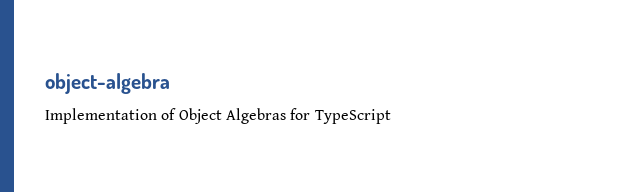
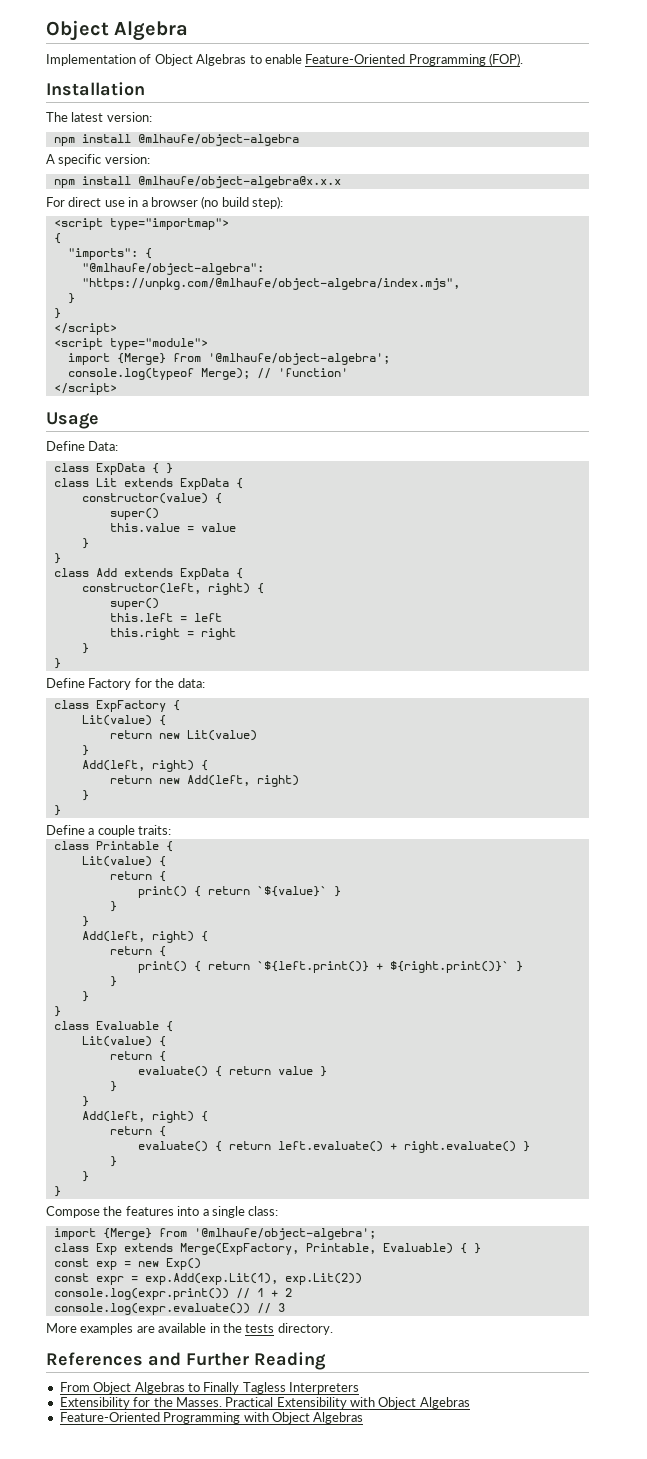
[45,73,170,94] object-algebra -> [46,20,189,41] Object Algebra
[290,108,391,124] for TypeScript -> [249,53,523,66] [46,82,145,96] [46,112,152,122] [53,134,299,146] [46,154,150,166] [53,176,341,188] [46,196,283,209] [53,218,229,230] [53,233,61,244] [67,248,152,260] [81,263,264,275] [81,278,460,290] [67,293,75,304] [53,308,61,319] [53,323,117,335] [53,338,208,350] [67,353,390,365] [67,368,348,380] [53,383,117,395] [46,412,99,429] [46,441,119,451] [53,463,173,475] [53,478,243,490] [81,493,222,504] [109,508,159,520] [109,523,236,532] [81,538,89,549] [53,553,61,564] [53,568,243,580] [81,583,264,595] [109,598,159,610] [109,613,222,622] [109,628,236,640] [81,643,89,654] [53,658,61,669] [46,678,205,690] [53,700,180,712] [81,715,166,726] [109,730,257,741] [81,745,89,756] [81,760,208,772] [109,775,299,787] [81,790,89,801] [53,805,61,816] [46,825,172,837] [53,841,173,852] [81,856,166,867] [109,871,166,882] [137,886,341,898] [109,901,117,912] [81,916,89,927] [81,931,208,943] [109,946,166,957] [137,961,523,973] [109,976,117,987] [81,991,89,1002] [53,1006,61,1017] [53,1021,173,1032] [81,1036,166,1047] [109,1051,166,1062] [137,1066,327,1077] [109,1081,117,1092] [81,1096,89,1107] [81,1111,208,1123] [109,1126,166,1137] [137,1141,530,1153] [109,1156,117,1167] [81,1171,89,1182] [53,1186,61,1197] [46,1206,279,1218] [53,1228,376,1240] [53,1243,481,1255] [53,1258,201,1270] [53,1273,362,1285] [53,1288,292,1300] [53,1303,285,1315] [46,1323,333,1335] [46,1352,326,1370] [59,1382,359,1394] [59,1397,470,1409] [59,1412,364,1424] to enable Feature-Oriented Programming (FOP). // Installation // The latest version: // npm install @mlhaufe/object-algebra // A specific version: // npm install @mlhaufe/object-algebra@x.x.x // For direct use in a browser (no build step): // <script type="importmap"> // { // "imports": { // "@mlhaufe/object-algebra": "https://unpkg.com/@mlhaufe/object-algebra/index.mjs", // } // } // </script> // <script type="module"> // import {Merge} from '@mlhaufe/object-algebra'; // console.log(typeof Merge); // 'function' // </script> // Usage // Define Data: // class ExpData { } // class Lit extends ExpData { // constructor(value) { // super() // this.value = value // } // } // class Add extends ExpData { // constructor(left, right) { // super() // this.left = left // this.right = right // } // } // Define Factory for the data: // class ExpFactory { // Lit(value) { // return new Lit(value) // } // Add(left, right) { // return new Add(left, right) // } // } // Define a couple traits: // class Printable { // Lit(value) { // return { // print() { return `${value}` } // } // } // Add(left, right) { // return { // print() { return `${left.print()} + ${right.print()}` } // } // } // } // class Evaluable { // Lit(value) { // return { // evaluate() { return value } // } // } // Add(left, right) { // return { // evaluate() { return left.evaluate() + right.evaluate() } // } // } // } // Compose the features into a single class: // import {Merge} from '@mlhaufe/object-algebra'; // class Exp extends Merge(ExpFactory, Printable, Evaluable) { } // const exp = new Exp() // const expr = exp.Add(exp.Lit(1), exp.Lit(2)) // console.log(expr.print()) // 1 + 2 // console.log(expr.evaluate()) // 3 // More examples are available in the tests directory. // References and Further Reading // From Object Algebras to Finally Tagless Interpreters // Extensibility for the Masses. Practical Extensibility with Object Algebras // Feature-Oriented Programming with Object Algebras

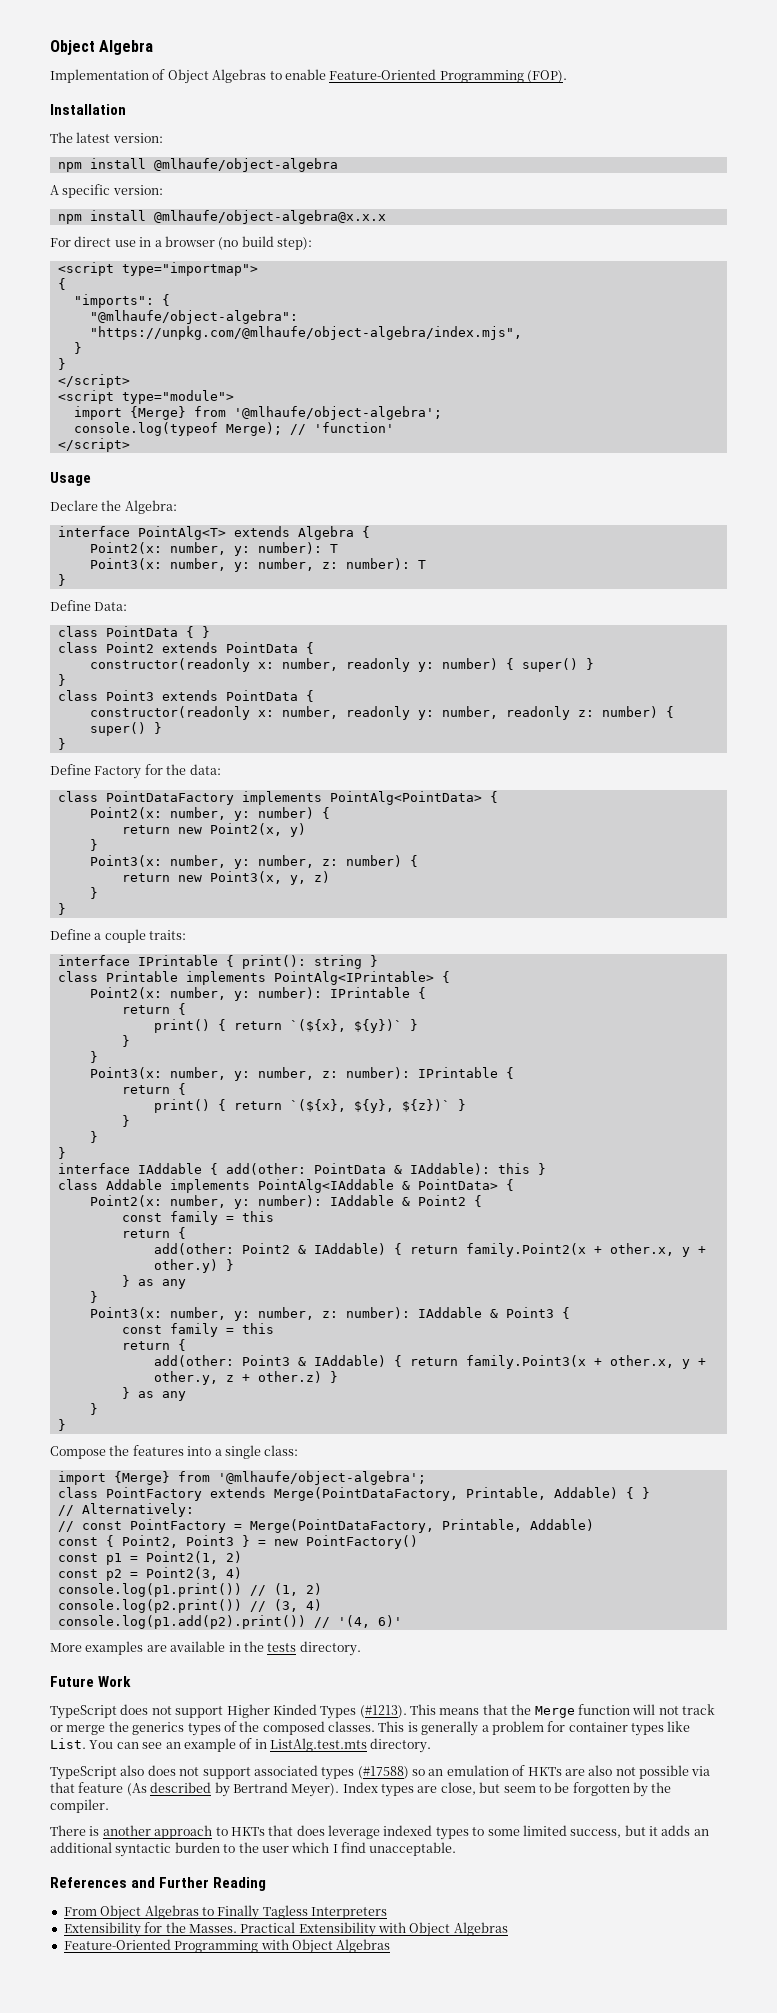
(99, 420) none -> [50,500,177,514] [57,526,370,540] [89,542,338,556] [89,558,426,572] [57,574,66,586] // Declare the Algebra: // interface PointAlg<T> extends Algebra { // Point2(x: number, y: number): T // Point3(x: number, y: number, z: number): T // }
[95,463,145,475] ExpData -> [105,626,178,637] PointData
[95,478,243,490] [81,493,222,504] [109,508,159,520] [109,523,236,532] [81,538,89,549] [53,553,61,564] [53,568,243,580] [81,583,264,595] [109,598,159,610] [109,613,222,622] [109,628,236,640] Lit extends ExpData { // constructor(value) { // super() // this.value = value // } // } // class Add extends ExpData { // constructor(left, right) { // super() // this.left = left // this.right = right // -> [105,642,314,654] [89,658,594,672] [57,674,66,686] [57,690,314,702] [89,706,674,720] [89,722,146,736] Point2 extends PointData { // constructor(readonly x: number, readonly y: number) { super() } // } // class Point3 extends PointData { // constructor(readonly x: number, readonly y: number, readonly z: number) { super()
[95,700,180,712] [81,715,166,726] [109,730,257,741] [81,745,89,756] [81,760,208,772] [109,775,299,787] ExpFactory { // Lit(value) { // return new Lit(value) // } // Add(left, right) { // return new Add(left, right) -> [105,791,498,805] [89,807,330,821] [121,823,306,837] [89,839,98,851] [89,855,418,869] [121,871,330,885] PointDataFactory implements PointAlg<PointData> { // Point2(x: number, y: number) { // return new Point2(x, y) // } // Point3(x: number, y: number, z: number) { // return new Point3(x, y, z)
(172, 830) none -> [57,955,378,969] // interface IPrintable { print(): string }
[165,841,173,852] [81,856,166,867] [109,871,166,882] [137,886,341,898] [109,901,117,912] [81,916,89,927] [81,931,208,943] [109,946,166,957] [137,961,523,973] [109,976,117,987] [81,991,89,1002] [53,1006,61,1017] [53,1021,173,1032] [81,1036,166,1047] [109,1051,166,1062] [137,1066,327,1077] [109,1081,117,1092] [81,1096,89,1107] [81,1111,208,1123] [109,1126,166,1137] [137,1141,530,1153] [109,1156,117,1167] { // Lit(value) { // return { // print() { return `${value}` } // } // } // Add(left, right) { // return { // print() { return `${left.print()} + ${right.print()}` } // } // } // } // class Evaluable { // Lit(value) { // return { // evaluate() { return value } // } // } // Add(left, right) { // return { // evaluate() { return left.evaluate() + right.evaluate() } // } -> [185,971,450,985] [89,987,426,1001] [121,1003,186,1015] [153,1019,418,1033] [121,1035,130,1047] [89,1051,98,1063] [89,1067,514,1081] [121,1083,186,1095] [153,1099,466,1113] [121,1115,130,1127] [89,1131,98,1143] [57,1147,66,1159] [57,1163,546,1175] [57,1179,514,1193] [89,1195,482,1209] [121,1211,274,1225] [121,1227,186,1239] [153,1243,706,1257] [153,1259,234,1273] [121,1275,186,1289] [89,1291,98,1303] [89,1307,570,1321] [121,1323,274,1337] [121,1339,186,1351] [153,1355,706,1369] [153,1371,338,1385] [121,1387,186,1401] implements PointAlg<IPrintable> { // Point2(x: number, y: number): IPrintable { // return { // print() { return `(${x}, ${y})` } // } // } // Point3(x: number, y: number, z: number): IPrintable { // return { // print() { return `(${x}, ${y}, ${z})` } // } // } // } // interface IAddable { add(other: PointData & IAddable): this } // class Addable implements PointAlg<IAddable & PointData> { // Point2(x: number, y: number): IAddable & Point2 { // const family = this // return { // add(other: Point2 & IAddable) { return family.Point2(x + other.x, y + other.y) } // } as any // } // Point3(x: number, y: number, z: number): IAddable & Point3 { // const family = this // return { // add(other: Point3 & IAddable) { return family.Point3(x + other.x, y + other.y, z + other.z) } // } as any
[95,1243,481,1255] [53,1258,117,1270] Exp extends Merge(ExpFactory, Printable, Evaluable) { } // const exp -> [105,1487,650,1501] [57,1503,194,1517] [57,1519,594,1533] [57,1535,250,1548] PointFactory extends Merge(PointDataFactory, Printable, Addable) { } // // Alternatively: // // const PointFactory = Merge(PointDataFactory, Printable, Addable) // const { Point2, Point3 }
[165,1258,201,1270] [53,1273,362,1285] [53,1288,292,1300] [53,1303,285,1315] Exp() // const expr = exp.Add(exp.Lit(1), exp.Lit(2)) // console.log(expr.print()) // 1 + 2 // console.log(expr.evaluate()) // 3 -> [305,1535,418,1549] [57,1551,242,1565] [57,1567,242,1581] [57,1583,322,1597] [57,1599,322,1613] [57,1615,402,1629] PointFactory() // const p1 = Point2(1, 2) // const p2 = Point2(3, 4) // console.log(p1.print()) // (1, 2) // console.log(p2.print()) // (3, 4) // console.log(p1.add(p2).print()) // '(4, 6)'
(333, 1329) none -> [50,1676,132,1687] [50,1704,715,1719] [50,1721,691,1736] [50,1738,432,1753] [50,1765,711,1780] [50,1782,672,1797] [50,1799,109,1813] [50,1825,709,1840] [50,1842,457,1857] // Future Work // TypeScript does not support Higher Kinded Types (#1213). This means that the Merge function will not track or merge the generics types of the composed classes. This is generally a problem for container types like List. You can see an example of in ListAlg.test.mts directory. // TypeScript also does not support associated types (#17588) so an emulation of HKTs are also not possible via that feature (As described by Bertrand Meyer). Index types are close, but seem to be forgotten by the compiler. // There is another approach to HKTs that does leverage indexed types to some limited success, but it adds an additional syntactic burden to the user which I find unacceptable.

